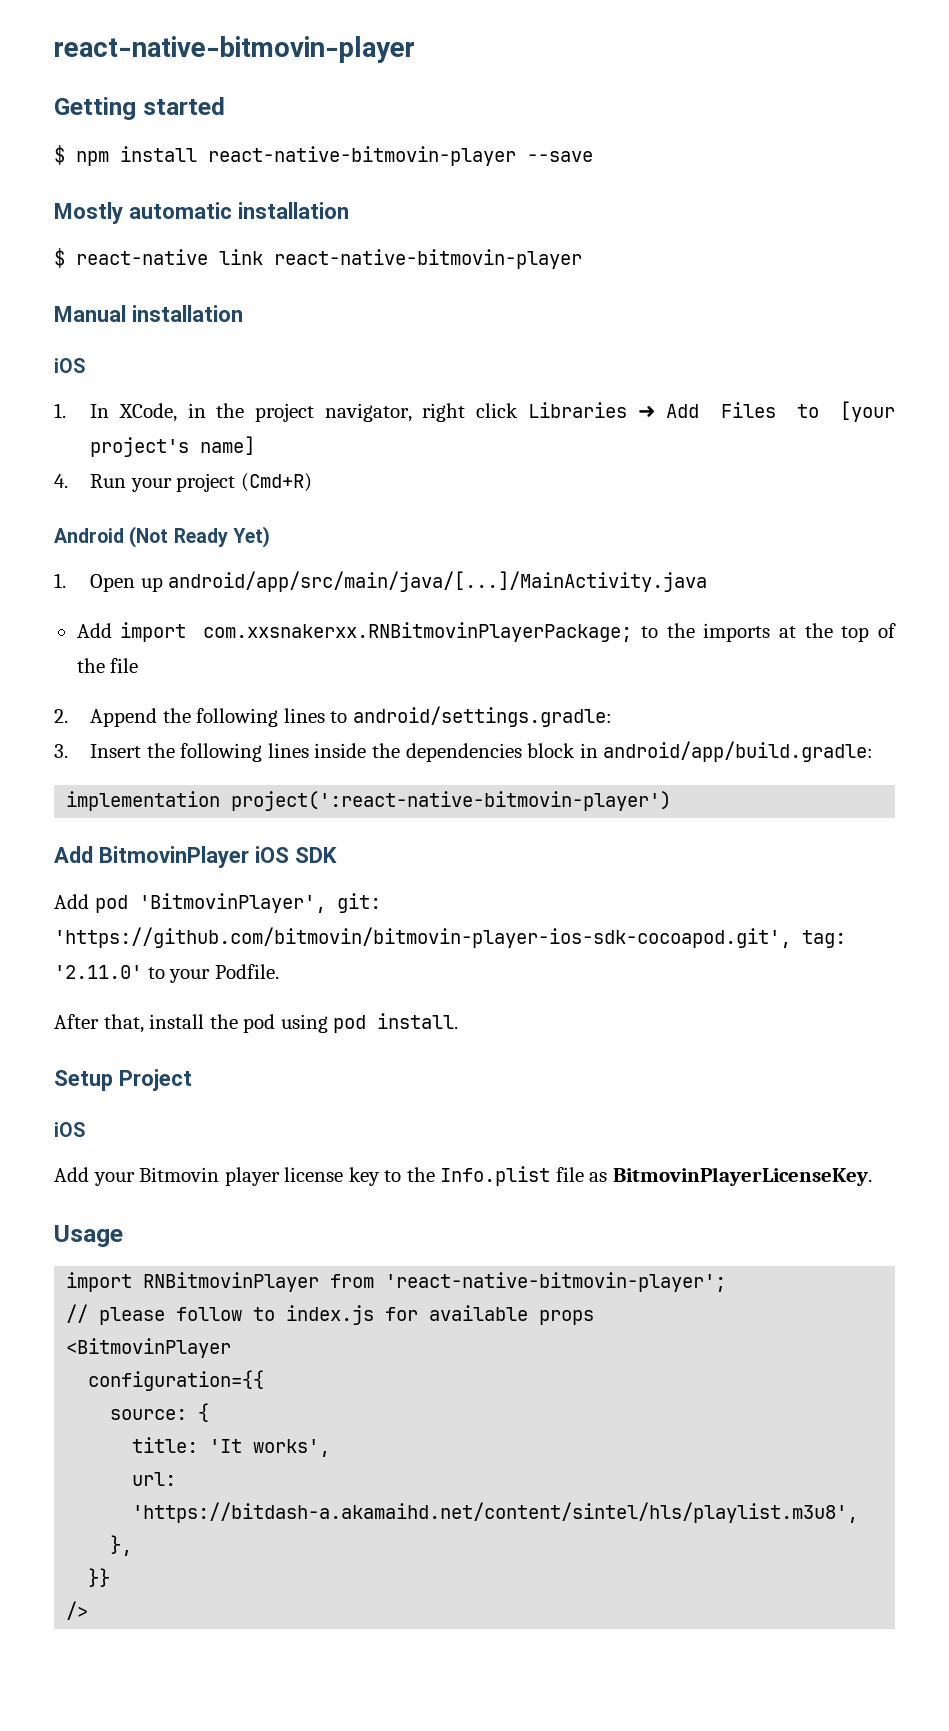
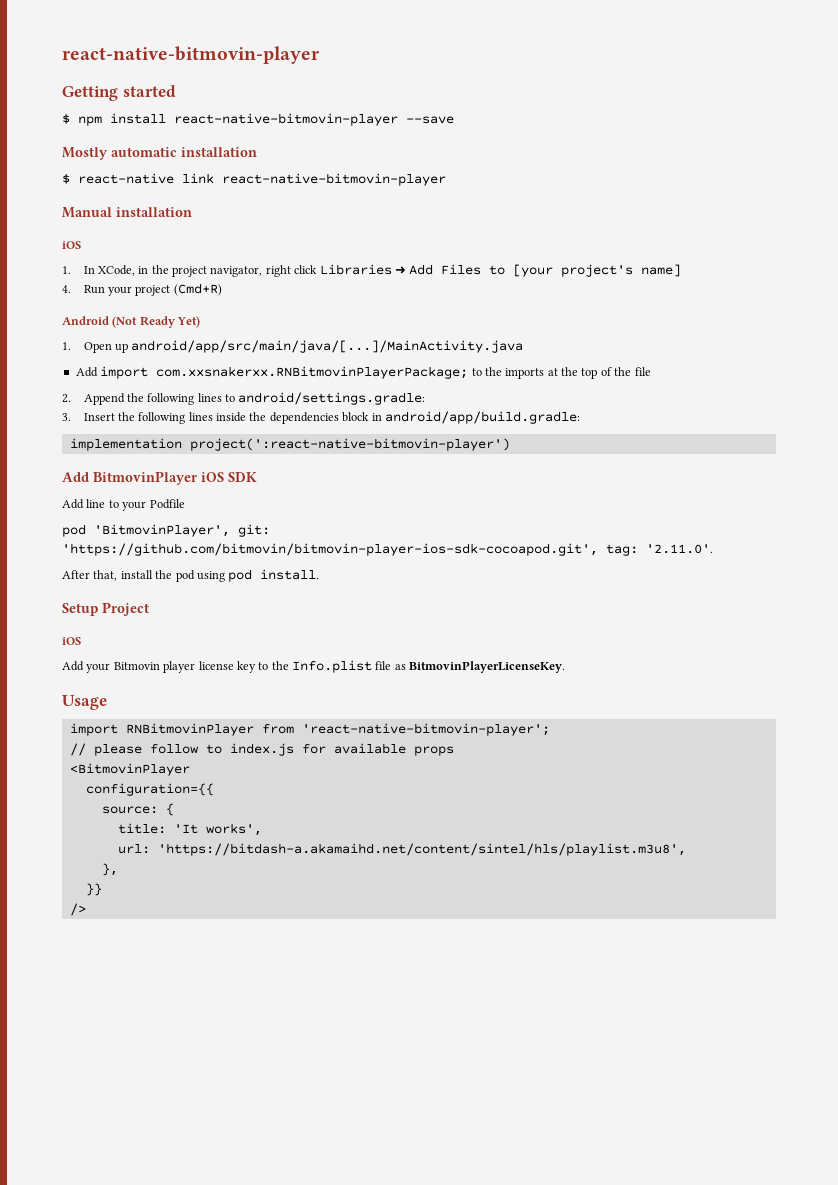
(89, 901) none -> [86,499,185,511] line to your Podfile //
[54,964,279,983] '2.11.0' to your Podfile. -> [646,544,713,554] '2.11.0'.

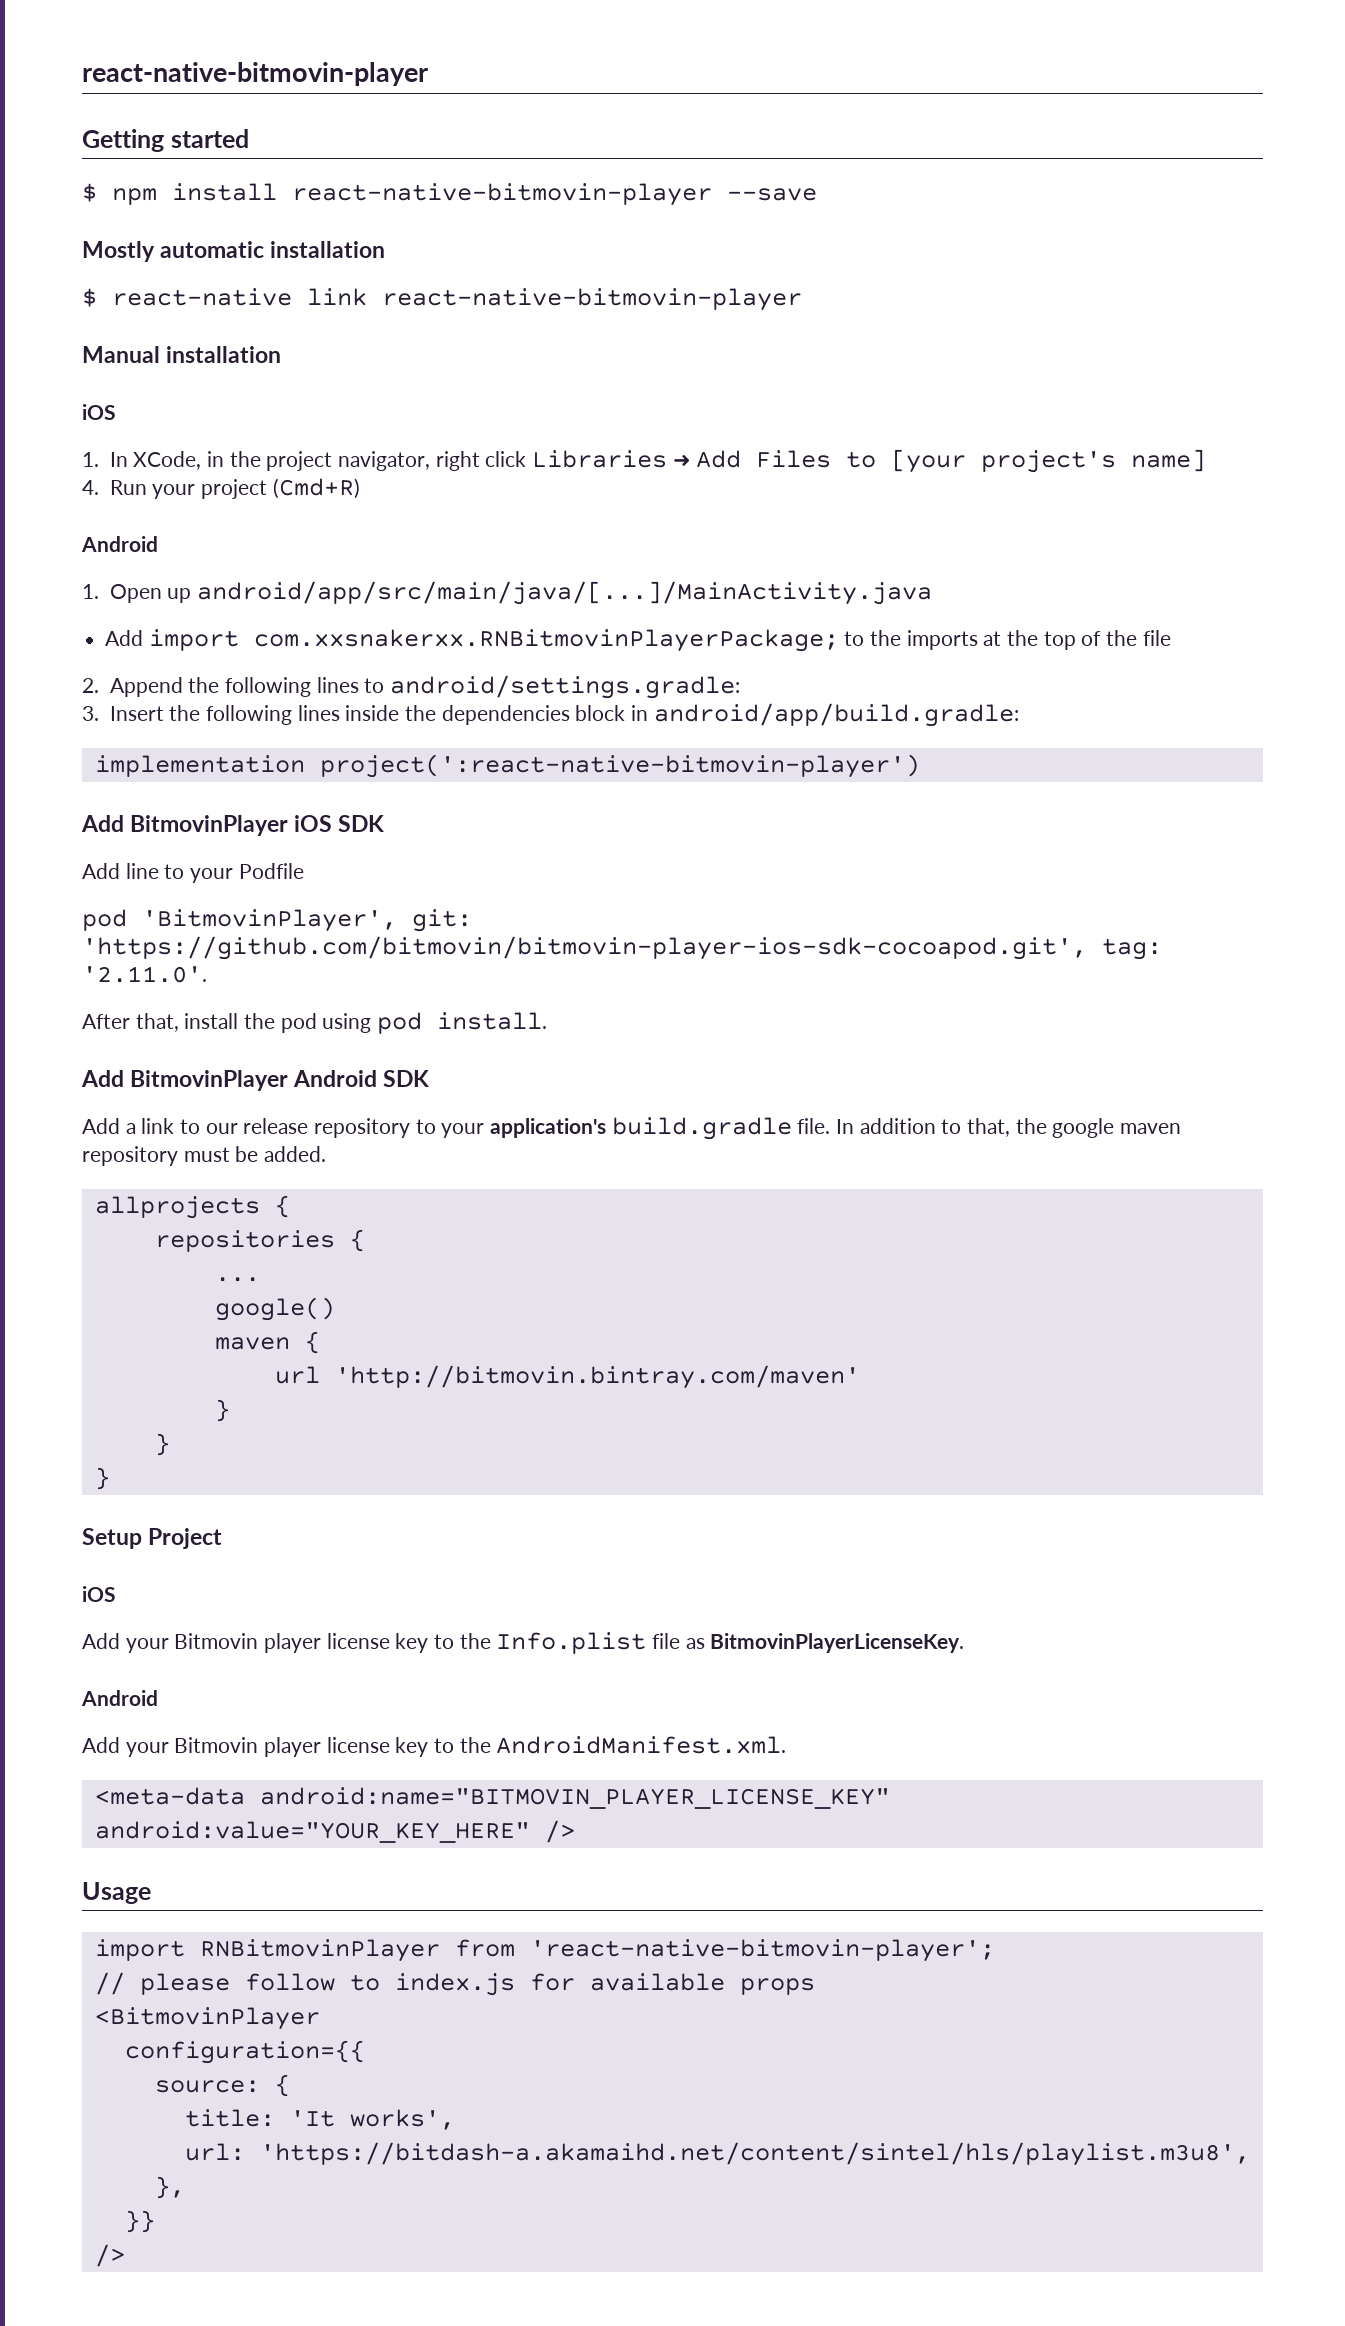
[112,316,201,328] (Not Ready Yet) -> (158, 544) none
(320, 574) none -> [81,1070,430,1091] [82,1117,1182,1140] [82,1146,327,1166] [94,1195,290,1219] [154,1229,365,1252] [214,1277,260,1282] [214,1297,335,1321] [214,1331,320,1354] [274,1365,860,1389] [214,1399,230,1422] [154,1433,170,1456] [94,1467,110,1490] // Add BitmovinPlayer Android SDK // Add a link to our release repository to your application's build.gradle file. In addition to that, the google maven repository must be added. // allprojects { // repositories { // ... // google() // maven { // url 'http://bitmovin.bintray.com/maven' // } // } // }
(566, 667) none -> [81,1690,158,1706] [82,1736,787,1757] [94,1787,890,1809] [94,1820,575,1843] // Android // Add your Bitmovin player license key to the AndroidManifest.xml. // <meta-data android:name="BITMOVIN_PLAYER_LICENSE_KEY" android:value="YOUR_KEY_HERE" />

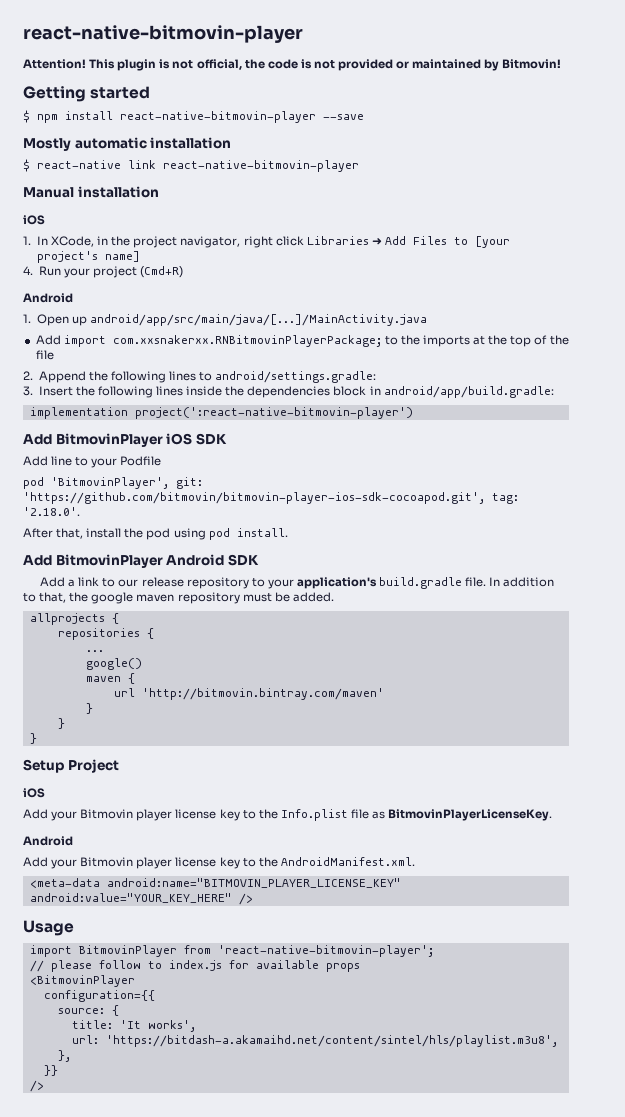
[82,62,428,86] react-native-bitmovin-player -> [23,25,303,43] [23,59,562,71] react-native-bitmovin-player // Attention! This plugin is not official, the code is not provided or maintained by Bitmovin!
[82,966,207,983] '2.11.0'. -> [23,507,80,516] '2.18.0'.
[199,1939,440,1962] RNBitmovinPlayer -> [78,945,177,957] BitmovinPlayer

